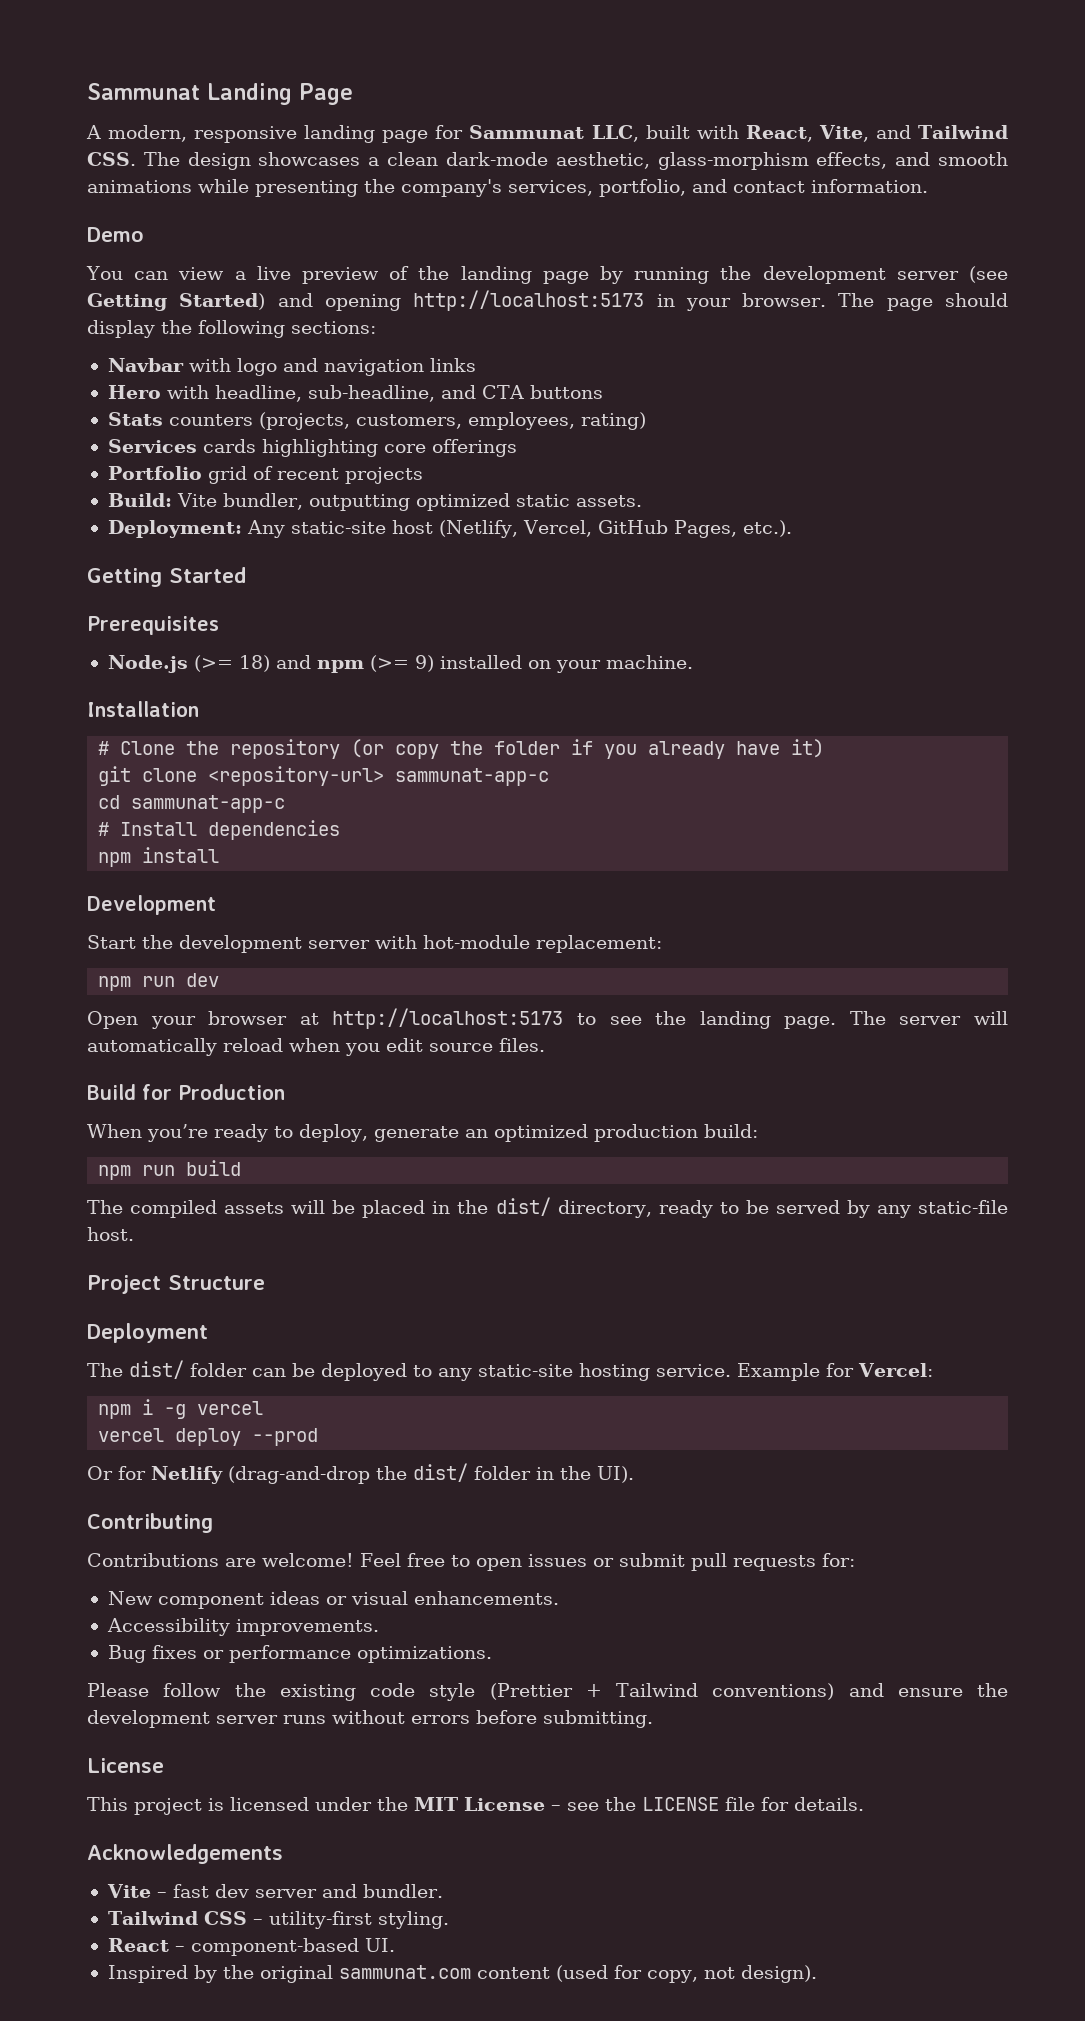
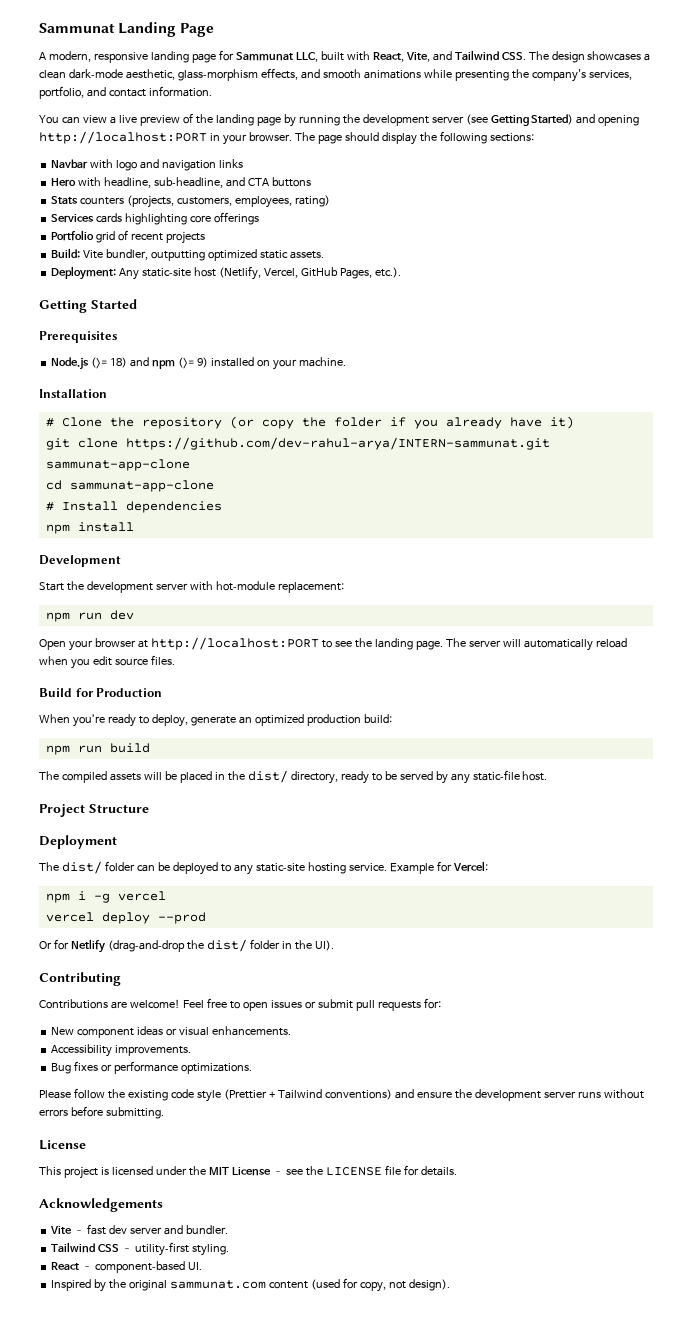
[87,227,144,242] // Demo -> (212, 91) none
[413,290,645,311] http://localhost:5173 -> [39,131,207,144] http://localhost:PORT
[208,766,550,786] <repository-url> sammunat-app-c -> [125,437,550,450] [45,459,190,471] https://github.com/dev-rahul-arya/INTERN-sammunat.git sammunat-app-clone
[131,795,286,813] sammunat-app-c -> [69,480,214,492] sammunat-app-clone
[332,1008,564,1029] http://localhost:5173 -> [150,637,319,650] http://localhost:PORT

